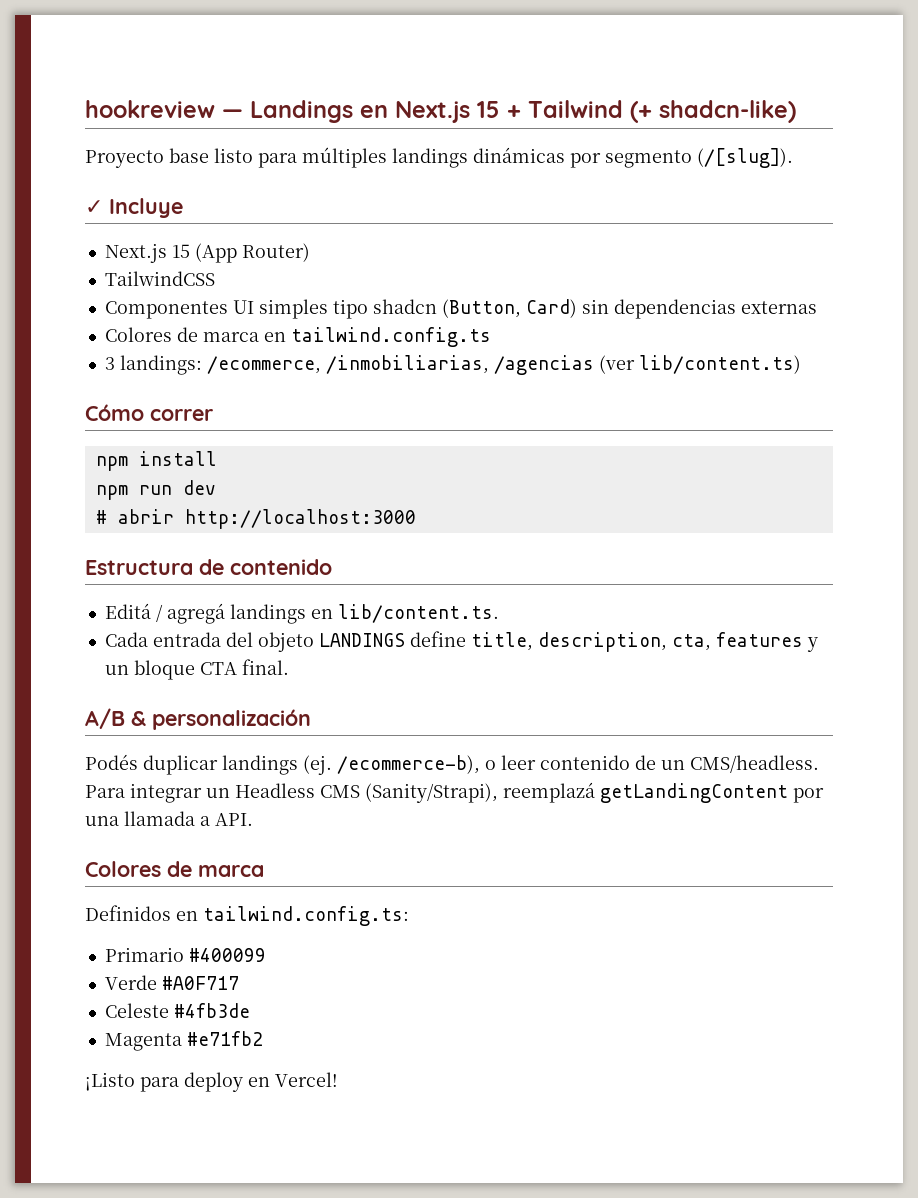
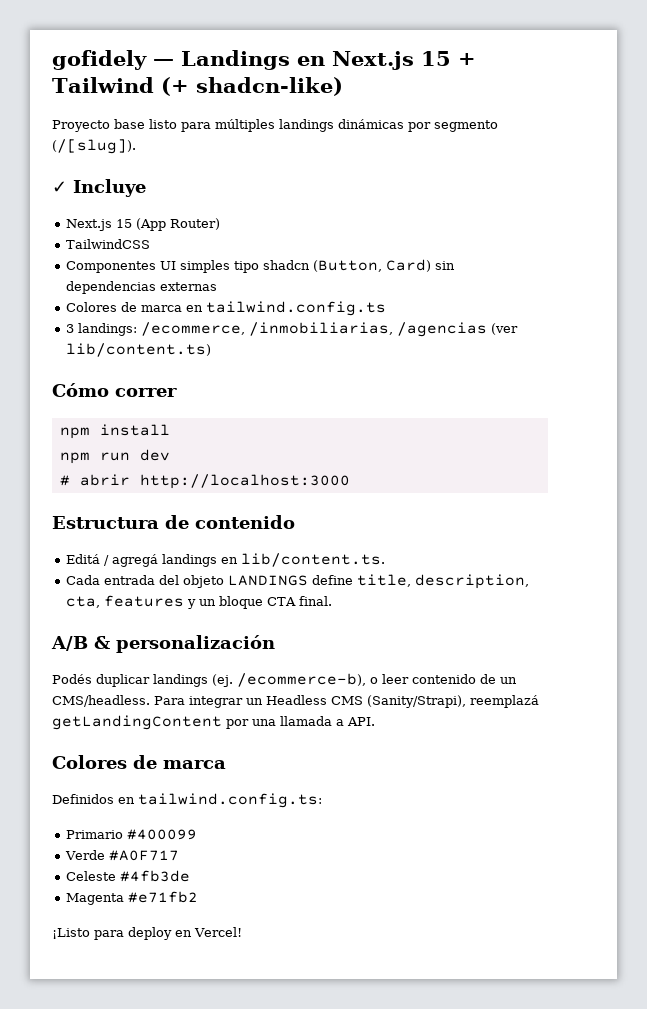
[85,100,215,118] hookreview -> [52,50,147,70] gofidely

